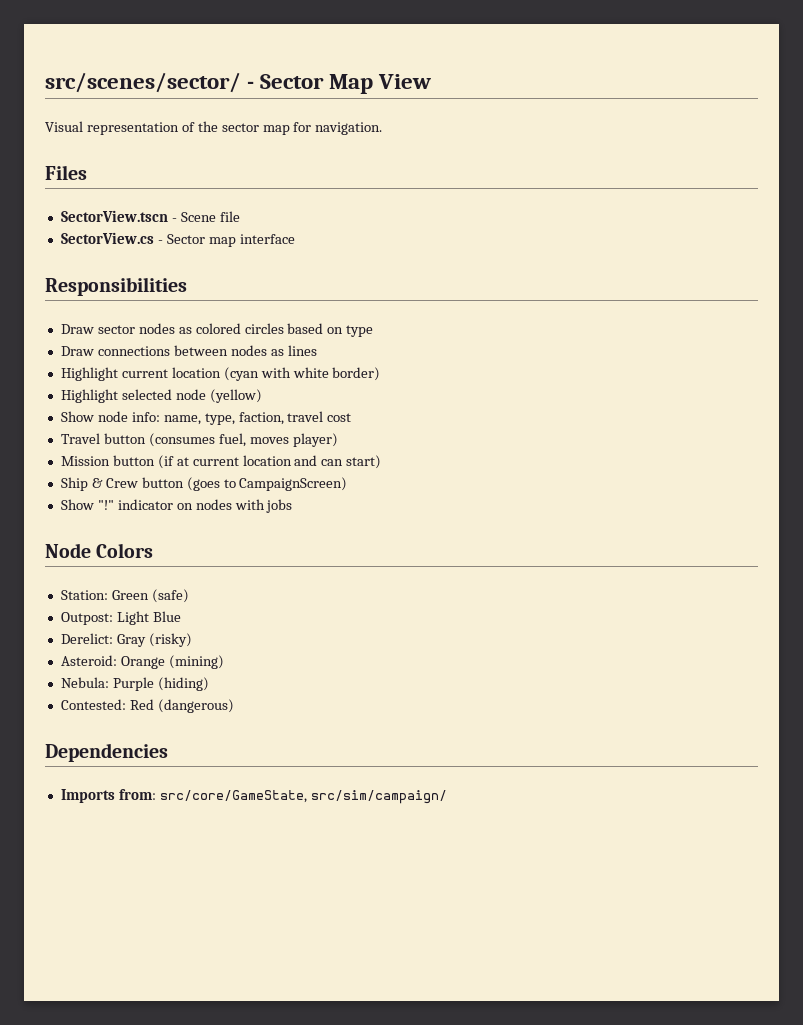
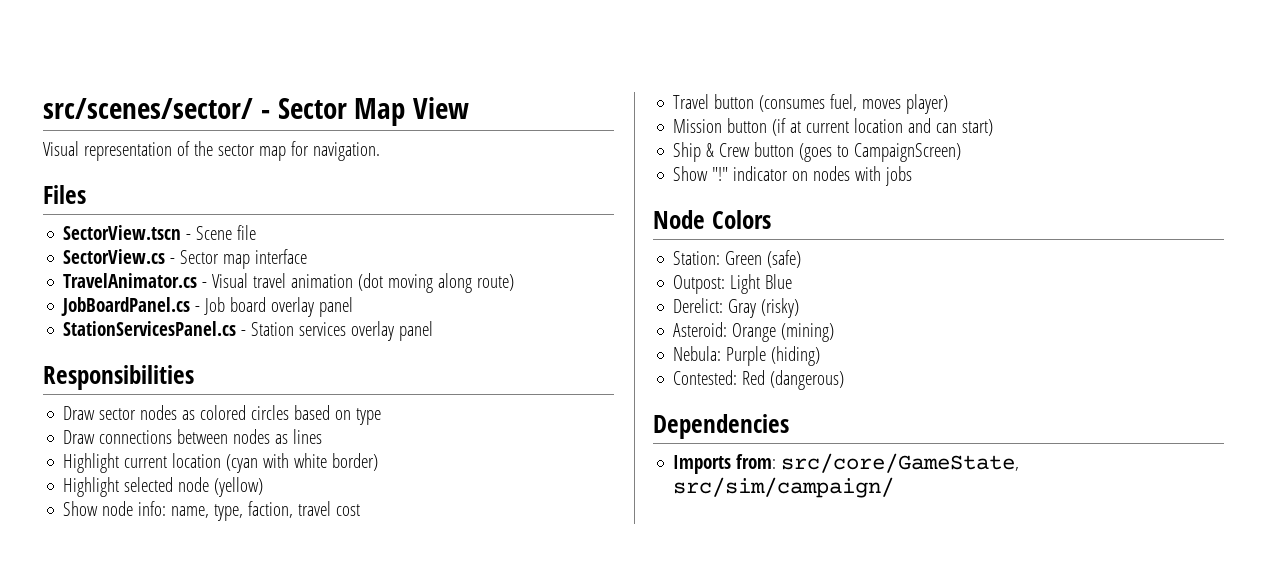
(295, 239) none -> [63,273,515,293] [61,297,354,317] [63,321,434,341] // TravelAnimator.cs - Visual travel animation (dot moving along route) // JobBoardPanel.cs - Job board overlay panel // StationServicesPanel.cs - Station services overlay panel

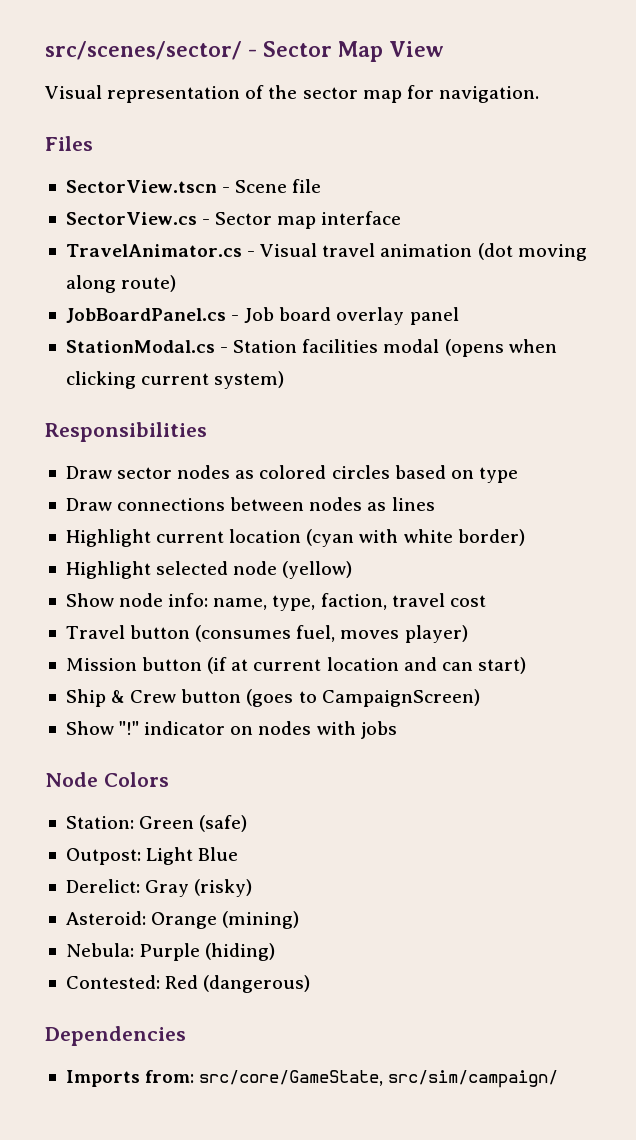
[63,321,237,336] StationServicesPanel.cs -> [65,340,215,353] StationModal.cs
[299,321,434,341] services overlay panel -> [302,339,557,357] [65,371,285,389] facilities modal (opens when clicking current system)

